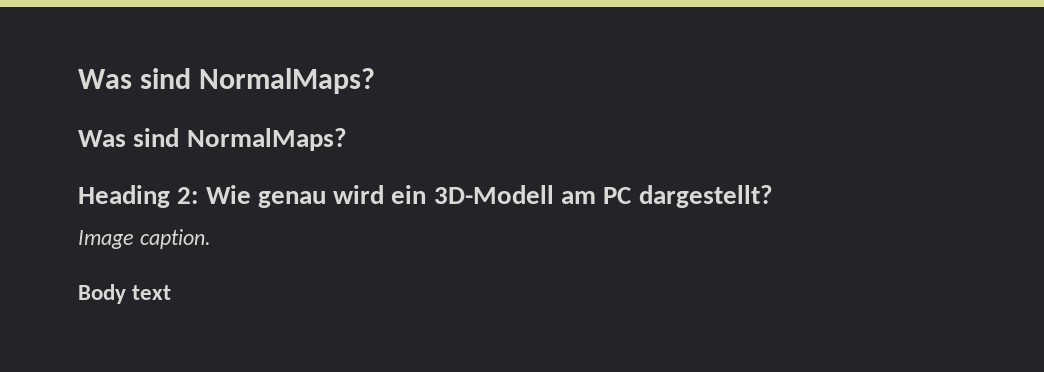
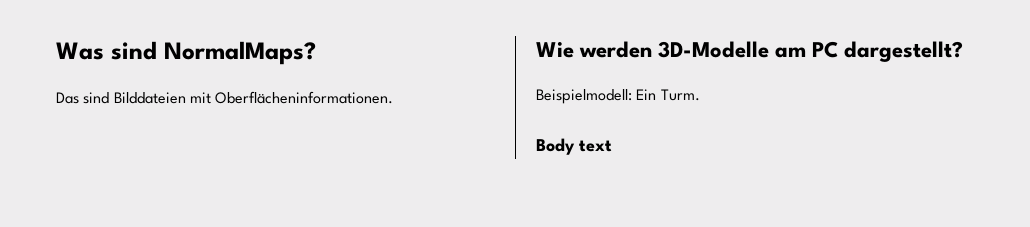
[78,68,375,94] [78,128,347,151] [78,185,554,208] Was sind NormalMaps? // Was sind NormalMaps? // Heading 2: Wie genau wird ein 3D-Modell -> [56,41,316,65] [56,91,394,104] [536,41,770,58] Was sind NormalMaps? // Das sind Bilddateien mit Oberflächeninformationen. // Wie werden 3D-Modelle
[78,229,211,249] Image caption. -> [536,89,700,104] Beispielmodell: Ein Turm.

